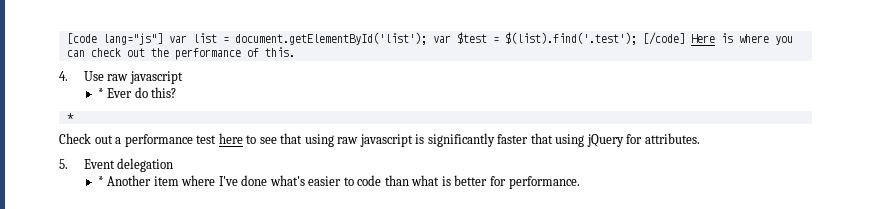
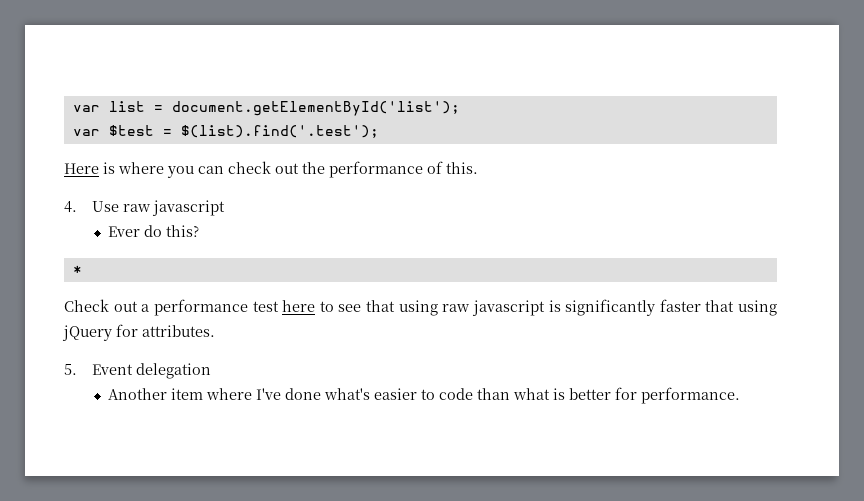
[66,33,163,45] [code lang="js"] -> (72, 108) none
(427, 38) none -> (460, 108) //
[642,32,685,45] [/code] -> (379, 131) //
[97,88,104,98] * -> (226, 208) none
[97,176,104,186] * -> (212, 371) none

